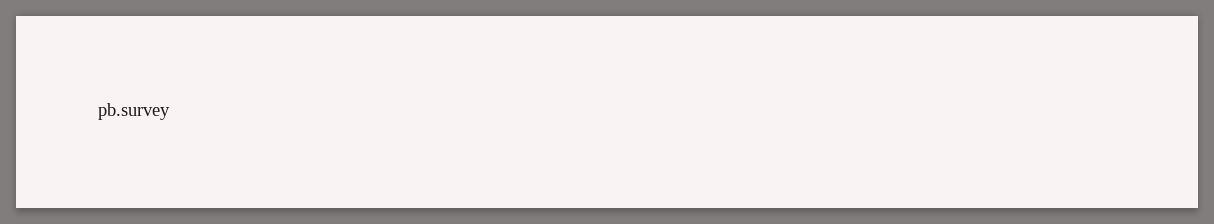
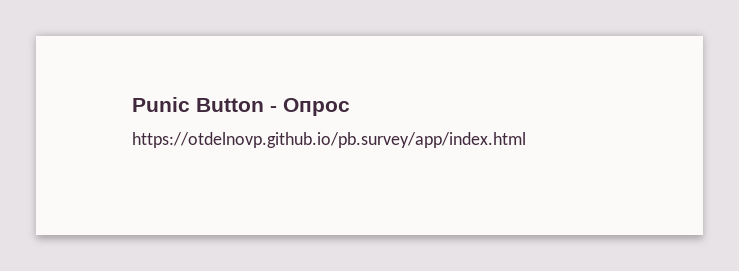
[98,103,170,120] pb.survey -> [132,97,350,116] [132,132,526,148] Punic Button - Опрос // https://otdelnovp.github.io/pb.survey/app/index.html

